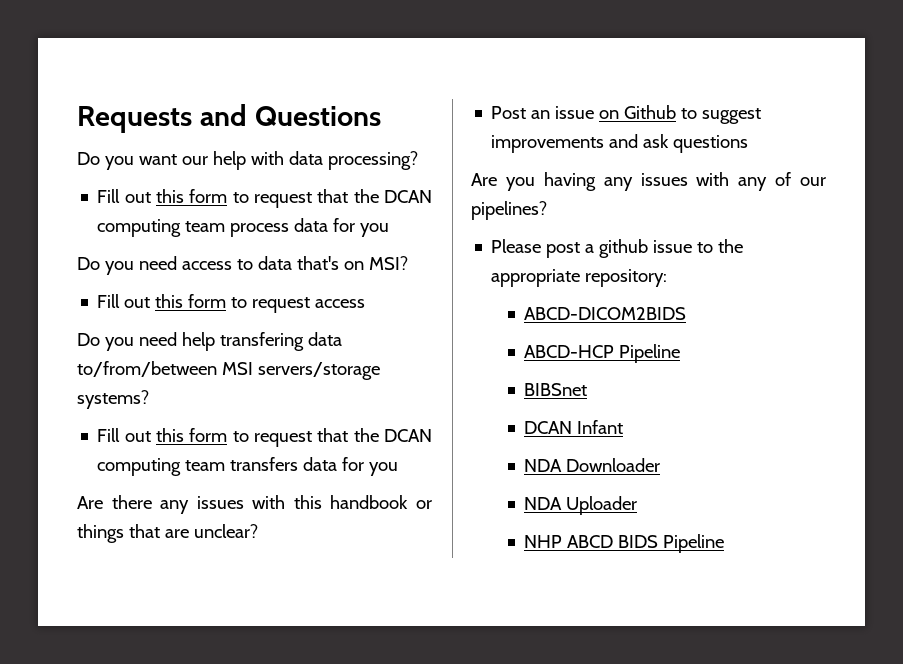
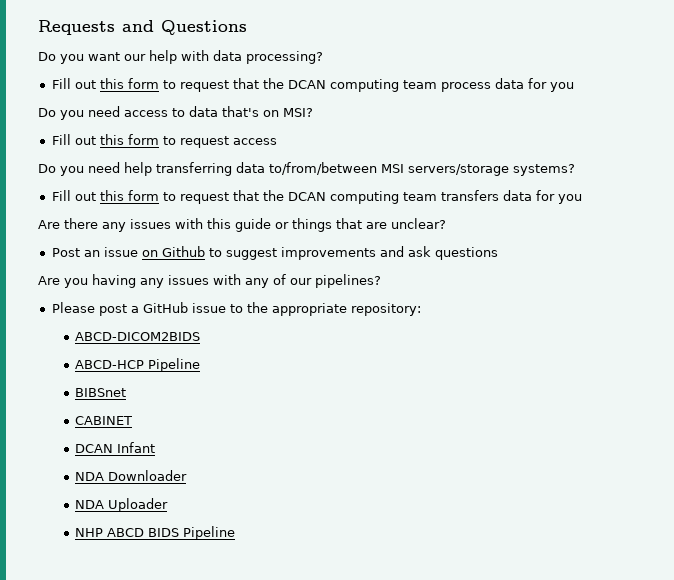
[219,332,304,351] transfering -> [156,162,232,176] transferring
[330,495,409,509] handbook -> [235,218,271,232] guide
[599,239,649,258] github -> [142,302,188,313] GitHub
(588, 389) none -> [75,416,133,425] // CABINET

